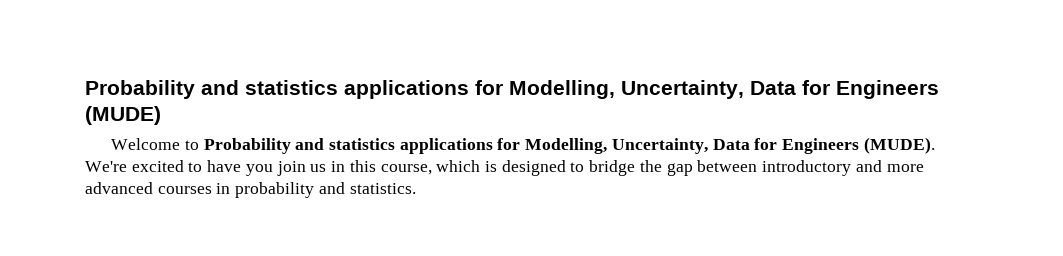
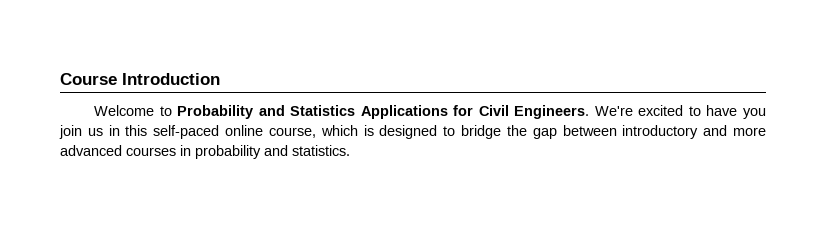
[85,80,939,99] [85,106,161,125] [111,137,935,154] Probability and statistics applications for Modelling, Uncertainty, Data for Engineers (MUDE) // Welcome to Probability and statistics applications for Modelling, Uncertainty, Data for Engineers (MUDE). -> [60,73,220,85] [93,105,590,119] Course Introduction // Welcome to Probability and Statistics Applications for Civil Engineers.
(376, 166) none -> [153,125,264,139] self-paced online

